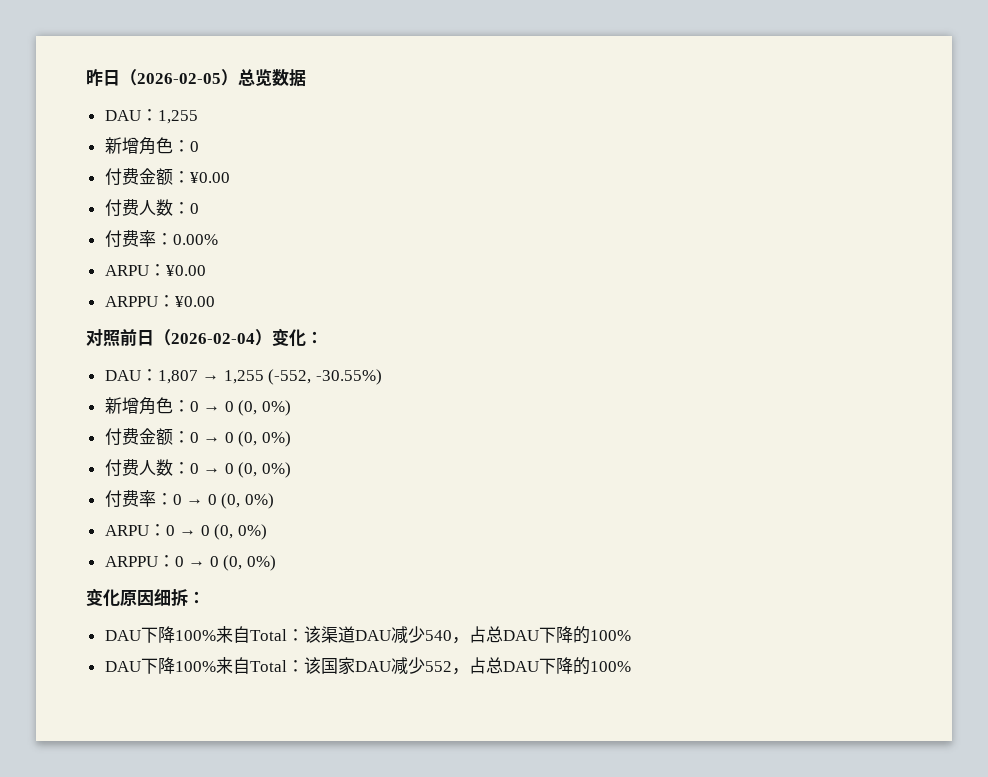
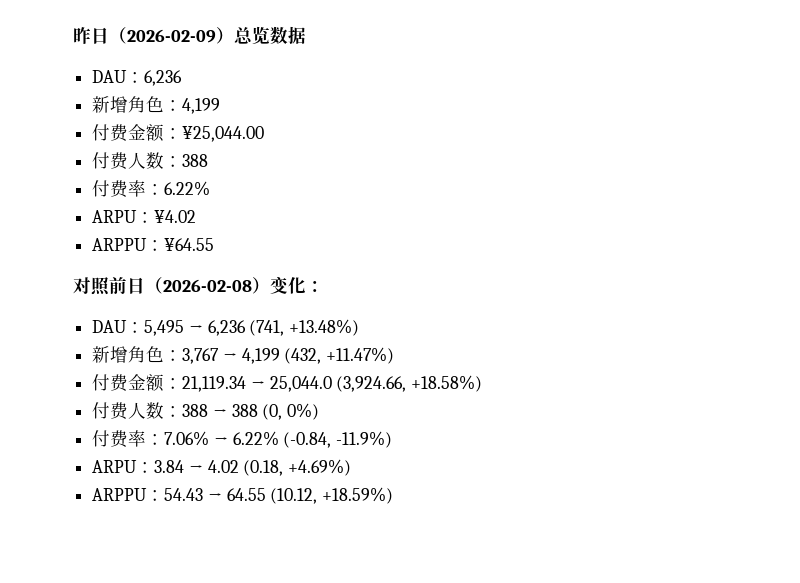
[137,73,221,84] 2026-02-05 -> [127,29,216,43] 2026-02-09
[157,110,198,124] [104,137,199,155] [104,168,230,186] [104,199,199,217] [104,230,218,248] [104,264,206,276] [104,295,215,307] 1,255 // 新增角色：0 // 付费金额：¥0.00 // 付费人数：0 // 付费率：0.00% // ARPU：¥0.00 // ARPPU：¥0.00 -> [144,70,183,86] [92,96,221,114] [92,124,265,142] [92,152,209,170] [92,180,211,198] [92,210,197,223] [92,238,215,251] 6,236 // 新增角色：4,199 // 付费金额：¥25,044.00 // 付费人数：388 // 付费率：6.22% // ARPU：¥4.02 // ARPPU：¥64.55
[171,333,255,344] 2026-02-04 -> [163,279,252,292] 2026-02-08
[157,369,383,385] [104,397,292,416] [104,428,292,447] [104,459,234,477] 1,807 → 1,255 (-552, -30.55%) // 新增角色：0 → 0 (0, 0%) // 付费金额：0 → 0 (0, 0%) // 付费人数：0 → 0 -> [144,319,360,336] [92,346,395,364] [92,374,483,392] [92,402,258,420] 5,495 → 6,236 (741, +13.48%) // 新增角色：3,767 → 4,199 (432, +11.47%) // 付费金额：21,119.34 → 25,044.0 (3,924.66, +18.58%) // 付费人数：388 → 388
[172,493,275,509] [104,524,268,540] [104,555,277,571] [86,588,205,607] [104,626,631,644] [104,657,631,675] 0 → 0 (0, 0%) // ARPU：0 → 0 (0, 0%) // ARPPU：0 → 0 (0, 0%) // 变化原因细拆： // DAU下降100%来自Total：该渠道DAU减少540，占总DAU下降的100% // DAU下降100%来自Total：该国家DAU减少552，占总DAU下降的100% -> [164,431,393,448] [92,459,352,476] [92,487,394,504] 7.06% → 6.22% (-0.84, -11.9%) // ARPU：3.84 → 4.02 (0.18, +4.69%) // ARPPU：54.43 → 64.55 (10.12, +18.59%)

